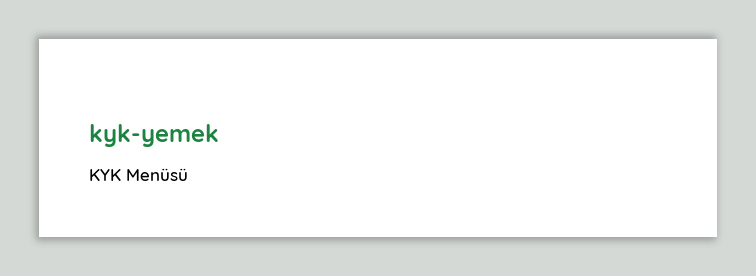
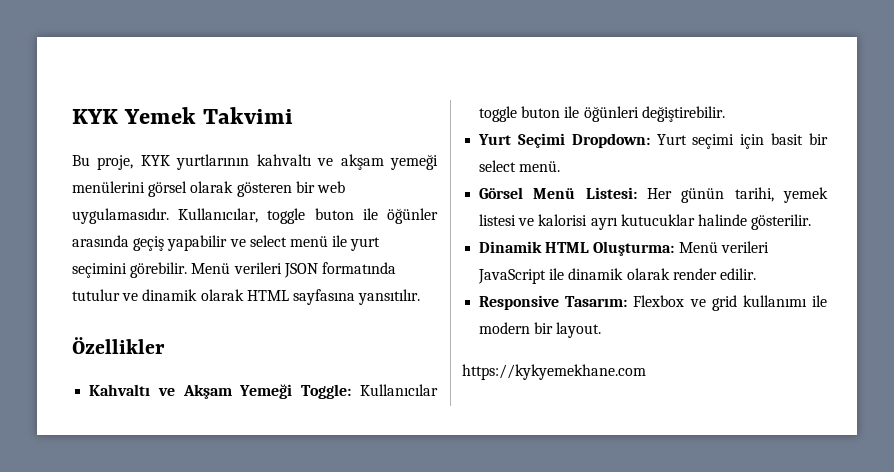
[89,124,219,147] [89,168,188,181] kyk-yemek // KYK Menüsü -> [72,107,294,124] [72,154,438,170] [72,181,345,197] [72,208,438,224] [72,235,381,251] [72,262,396,278] [72,289,421,305] [72,337,165,354] [89,384,438,399] [479,106,725,122] [478,133,828,149] [479,160,561,172] [479,187,828,203] [479,214,812,230] [479,241,769,256] [478,268,756,284] [479,295,827,311] [479,322,602,338] [462,364,646,380] KYK Yemek Takvimi // Bu proje, KYK yurtlarının kahvaltı ve akşam yemeği menülerini görsel olarak gösteren bir web uygulamasıdır. Kullanıcılar, toggle buton ile öğünler arasında geçiş yapabilir ve select menü ile yurt seçimini görebilir. Menü verileri JSON formatında tutulur ve dinamik olarak HTML sayfasına yansıtılır. // Özellikler // Kahvaltı ve Akşam Yemeği Toggle: Kullanıcılar toggle buton ile öğünleri değiştirebilir. // Yurt Seçimi Dropdown: Yurt seçimi için basit bir select menü. // Görsel Menü Listesi: Her günün tarihi, yemek listesi ve kalorisi ayrı kutucuklar halinde gösterilir. // Dinamik HTML Oluşturma: Menü verileri JavaScript ile dinamik olarak render edilir. // Responsive Tasarım: Flexbox ve grid kullanımı ile modern bir layout. // https://kykyemekhane.com

